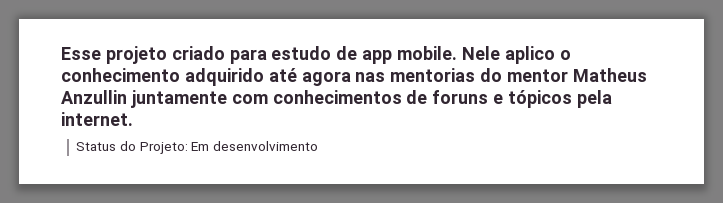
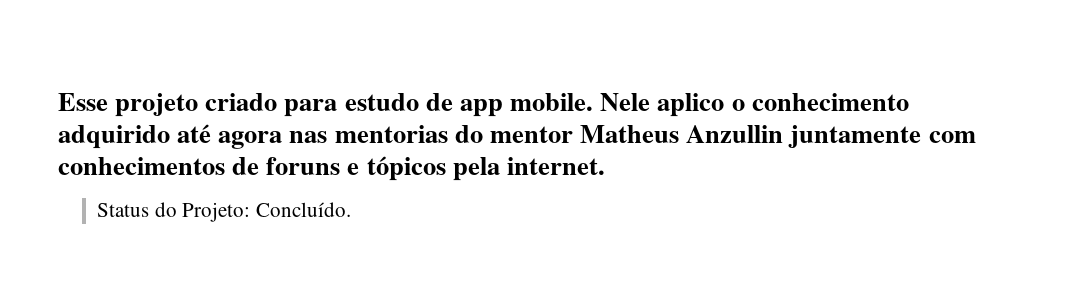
[191,141,318,151] Em desenvolvimento -> [256,202,352,217] Concluído.

